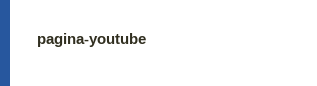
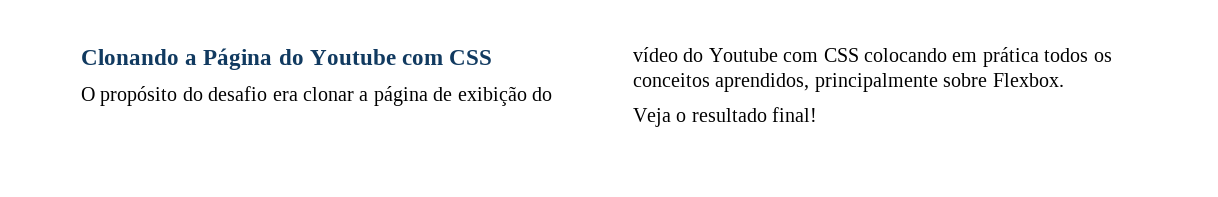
[37,33,146,47] pagina-youtube -> [81,48,493,70] [81,86,552,106] [633,47,1112,67] [633,73,1064,92] [633,107,818,127] Clonando a Página do Youtube com CSS // O propósito do desafio era clonar a página de exibição do vídeo do Youtube com CSS colocando em prática todos os conceitos aprendidos, principalmente sobre Flexbox. // Veja o resultado final!

